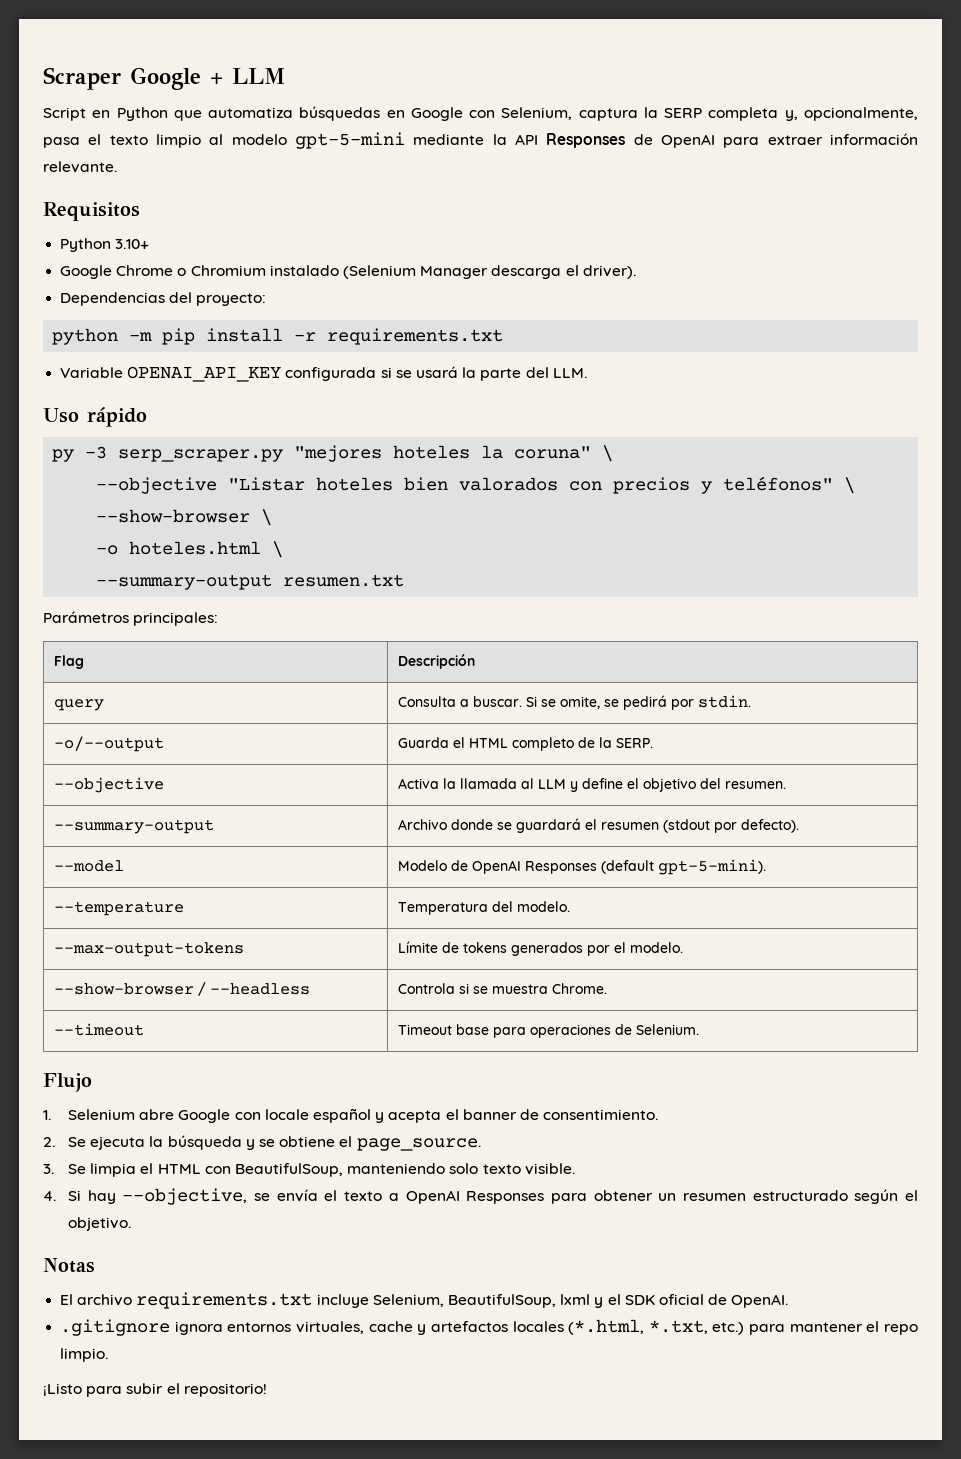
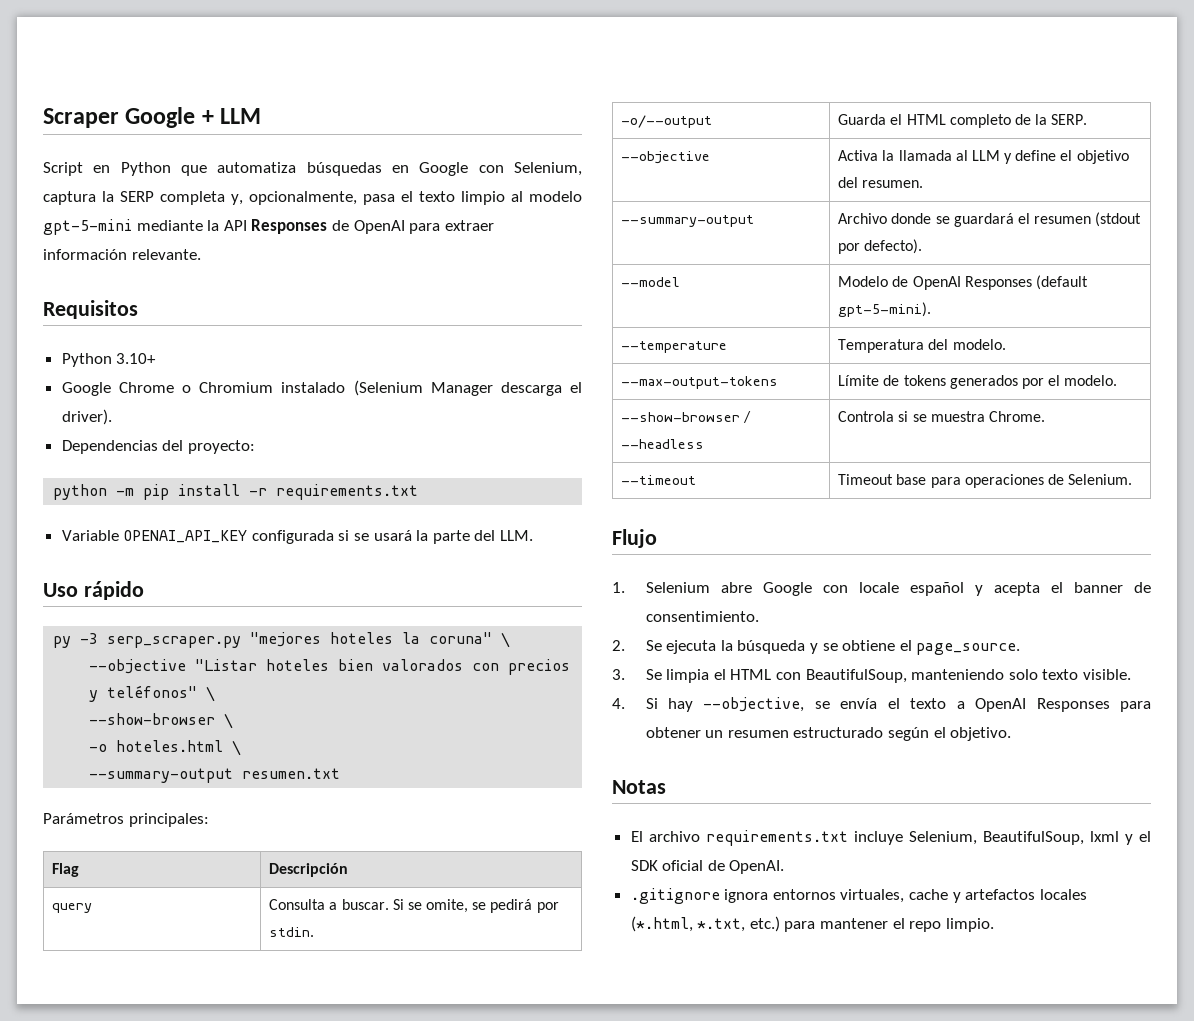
[43,1383,267,1397] // ¡Listo para subir el repositorio! -> (994, 925) none

